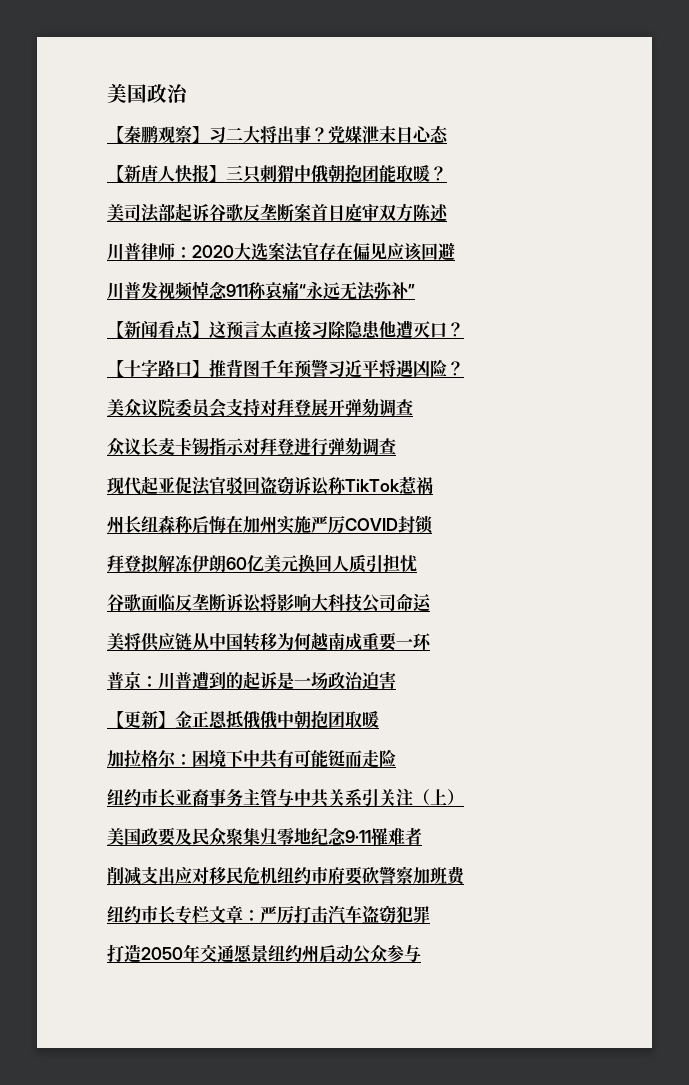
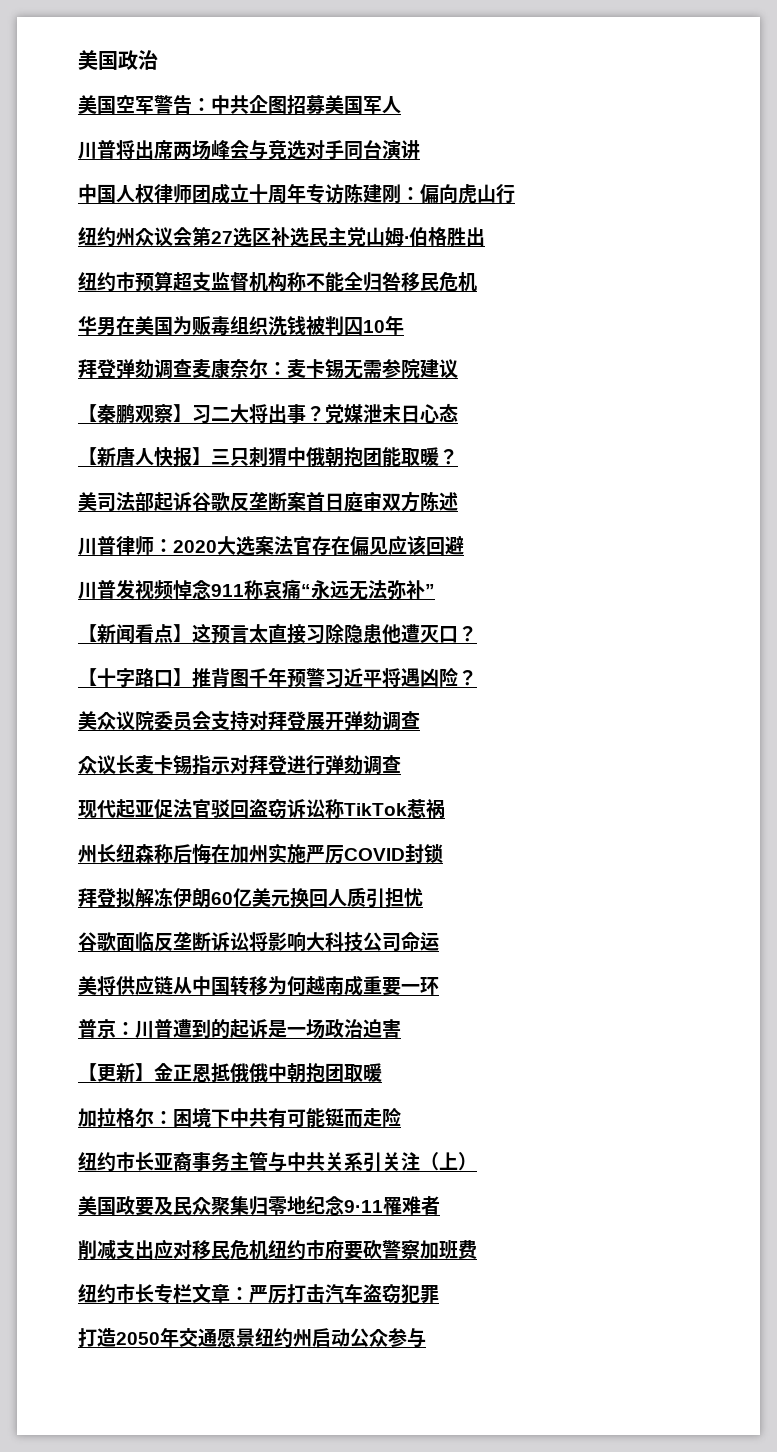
(188, 93) none -> [78,95,401,114] [78,139,420,160] [78,183,515,204] [78,227,485,247] [78,271,477,292] [78,315,404,336] [78,359,458,379] // 美国空军警告：中共企图招募美国军人 // 川普将出席两场峰会与竞选对手同台演讲 // 中国人权律师团成立十周年专访陈建刚：偏向虎山行 // 纽约州众议会第27选区补选民主党山姆‧伯格胜出 // 纽约市预算超支监督机构称不能全归咎移民危机 // 华男在美国为贩毒组织洗钱被判囚10年 // 拜登弹劾调查麦康奈尔：麦卡锡无需参院建议

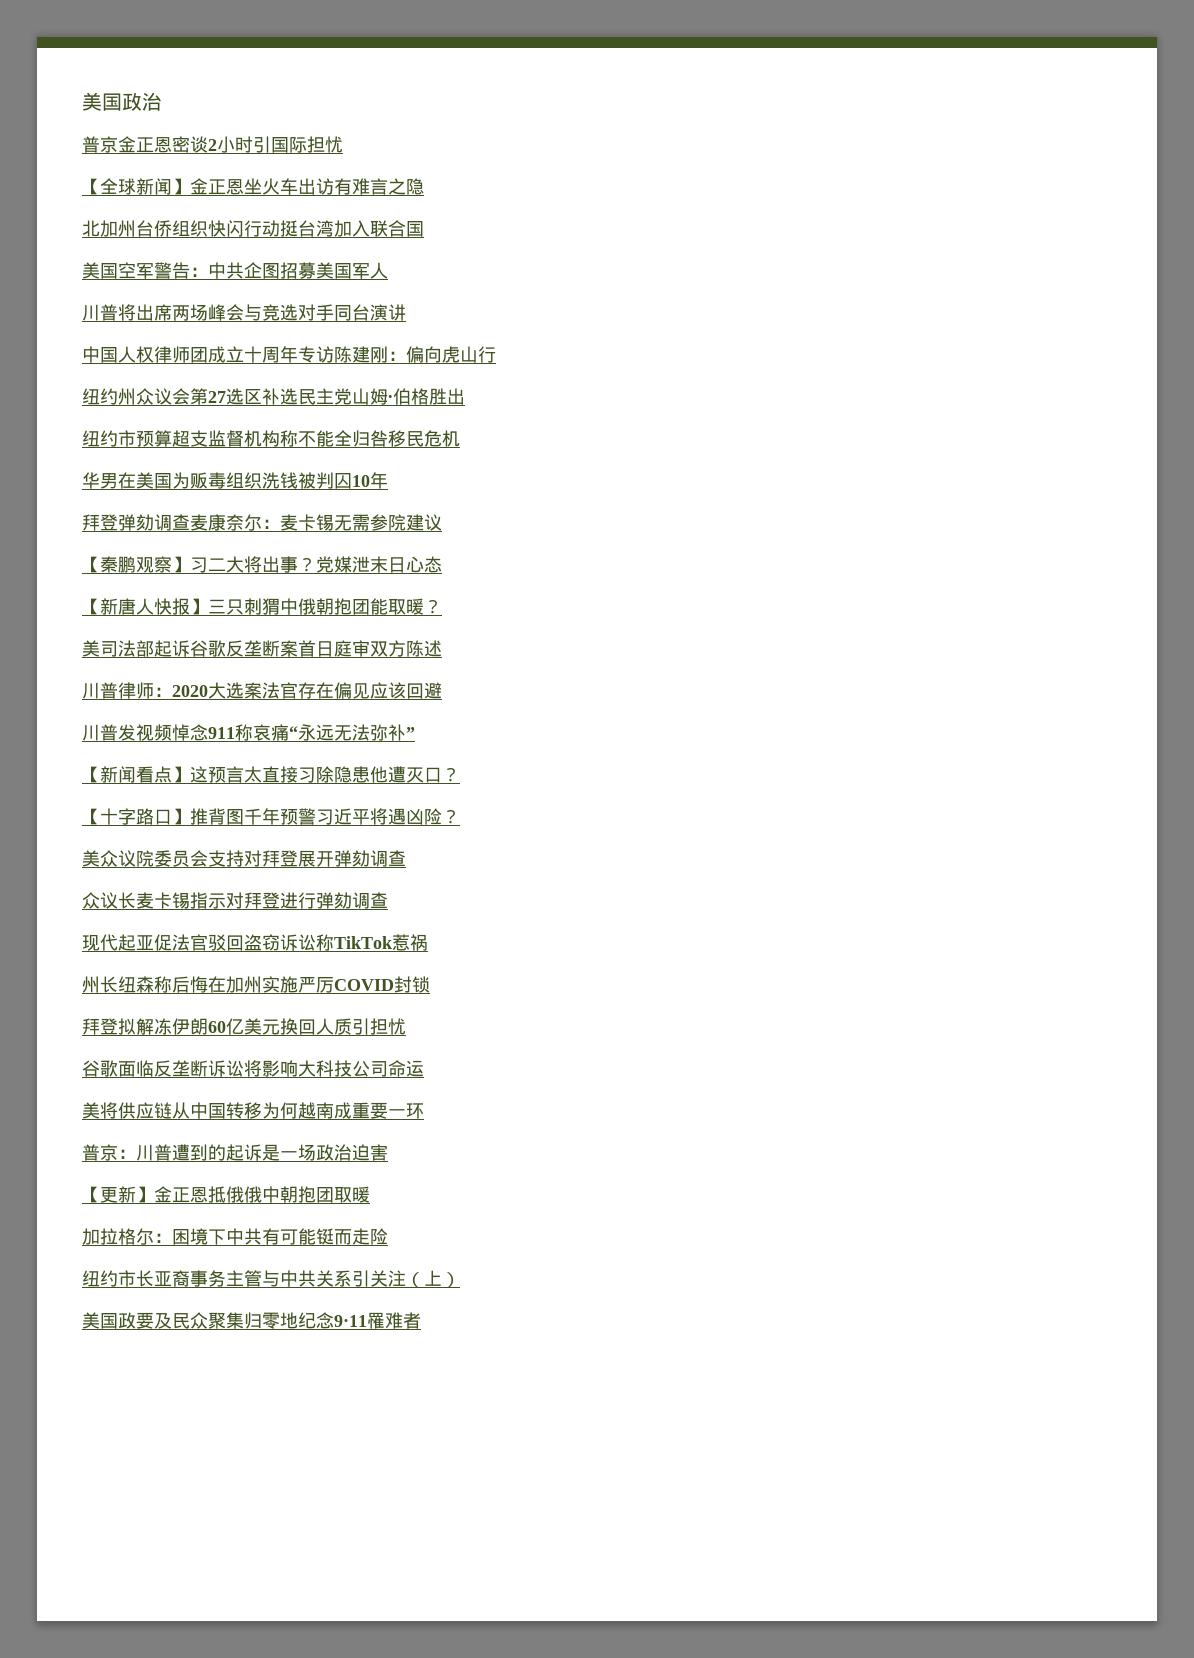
(158, 60) none -> [82,136,343,153] [82,178,424,195] [82,220,424,237] // 普京金正恩密谈2小时引国际担忧 // 【全球新闻】金正恩坐火车出访有难言之隐 // 北加州台侨组织快闪行动挺台湾加入联合国
[78,1239,477,1260] [78,1283,439,1304] [78,1327,426,1348] // 削减支出应对移民危机纽约市府要砍警察加班费 // 纽约市长专栏文章：严厉打击汽车盗窃犯罪 // 打造2050年交通愿景纽约州启动公众参与 -> (421, 1320) none

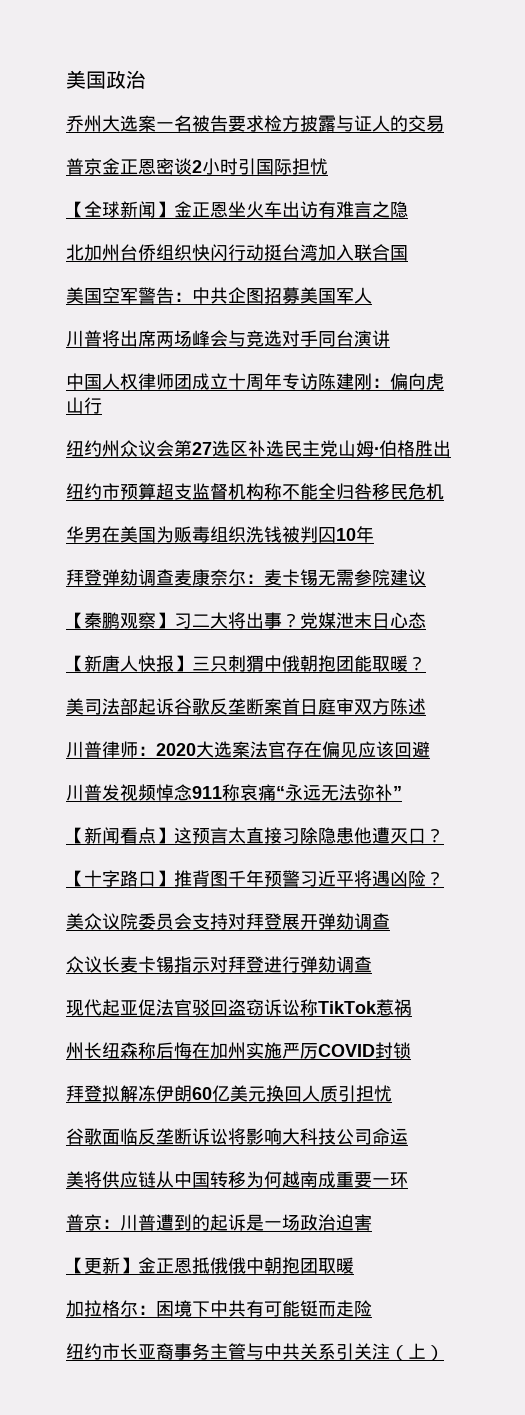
(162, 101) none -> [66,115,444,132] // 乔州大选案一名被告要求检方披露与证人的交易
[82,1312,421,1329] // 美国政要及民众聚集归零地纪念9·11罹难者 -> (444, 1353) none

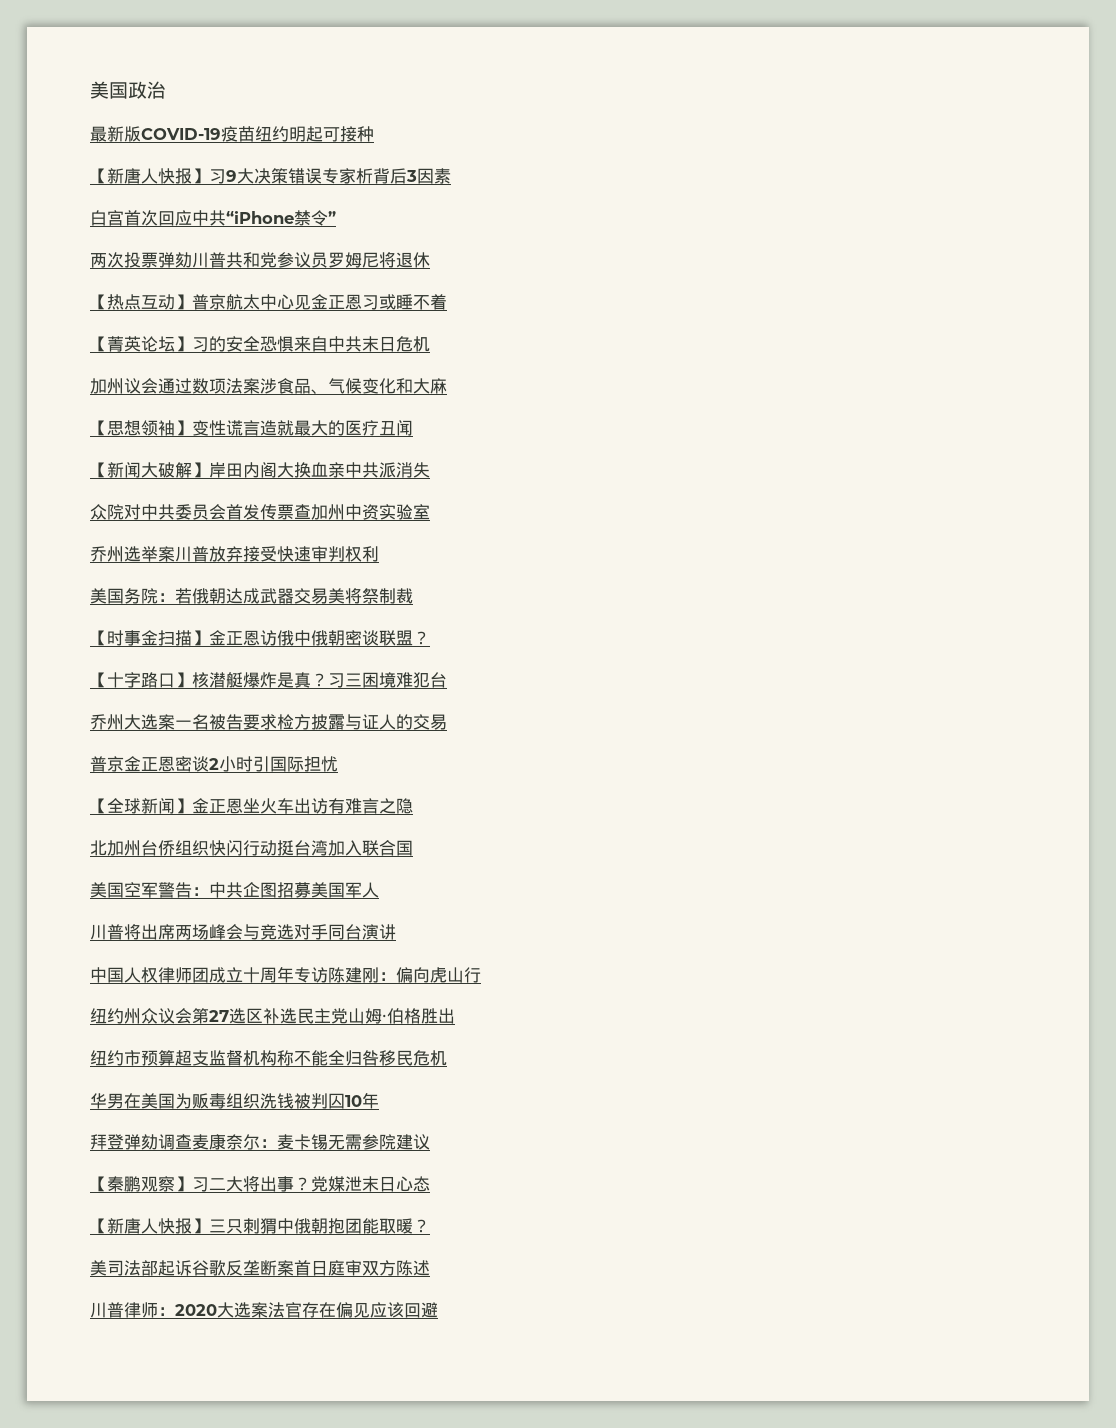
(146, 79) none -> [90,126,374,142] [90,168,451,184] [90,210,336,226] [90,252,430,268] [90,294,447,310] [90,336,430,352] [90,378,447,394] [90,420,413,436] [90,462,430,478] [90,504,430,520] [90,546,379,562] [90,588,413,604] [90,630,430,646] [90,672,447,688] // 最新版COVID-19疫苗纽约明起可接种 // 【新唐人快报】习9大决策错误专家析背后3因素 // 白宫首次回应中共“iPhone禁令” // 两次投票弹劾川普共和党参议员罗姆尼将退休 // 【热点互动】普京航太中心见金正恩习或睡不着 // 【菁英论坛】习的安全恐惧来自中共末日危机 // 加州议会通过数项法案涉食品、气候变化和大麻 // 【思想领袖】变性谎言造就最大的医疗丑闻 // 【新闻大破解】岸田内阁大换血亲中共派消失 // 众院对中共委员会首发传票查加州中资实验室 // 乔州选举案川普放弃接受快速审判权利 // 美国务院：若俄朝达成武器交易美将祭制裁 // 【时事金扫描】金正恩访俄中俄朝密谈联盟？ // 【十字路口】核潜艇爆炸是真？习三困境难犯台
[66,784,402,801] [66,827,444,844] [66,870,444,887] [66,913,390,930] [66,956,372,973] [66,999,412,1016] [66,1042,411,1059] [66,1085,392,1102] [66,1128,408,1145] [66,1171,408,1188] [66,1214,372,1231] [66,1257,354,1274] [66,1300,372,1317] [66,1343,444,1361] // 川普发视频悼念911称哀痛“永远无法弥补” // 【新闻看点】这预言太直接习除隐患他遭灭口？ // 【十字路口】推背图千年预警习近平将遇凶险？ // 美众议院委员会支持对拜登展开弹劾调查 // 众议长麦卡锡指示对拜登进行弹劾调查 // 现代起亚促法官驳回盗窃诉讼称TikTok惹祸 // 州长纽森称后悔在加州实施严厉COVID封锁 // 拜登拟解冻伊朗60亿美元换回人质引担忧 // 谷歌面临反垄断诉讼将影响大科技公司命运 // 美将供应链从中国转移为何越南成重要一环 // 普京：川普遭到的起诉是一场政治迫害 // 【更新】金正恩抵俄俄中朝抱团取暖 // 加拉格尔：困境下中共有可能铤而走险 // 纽约市长亚裔事务主管与中共关系引关注（上） -> (438, 1310) none

